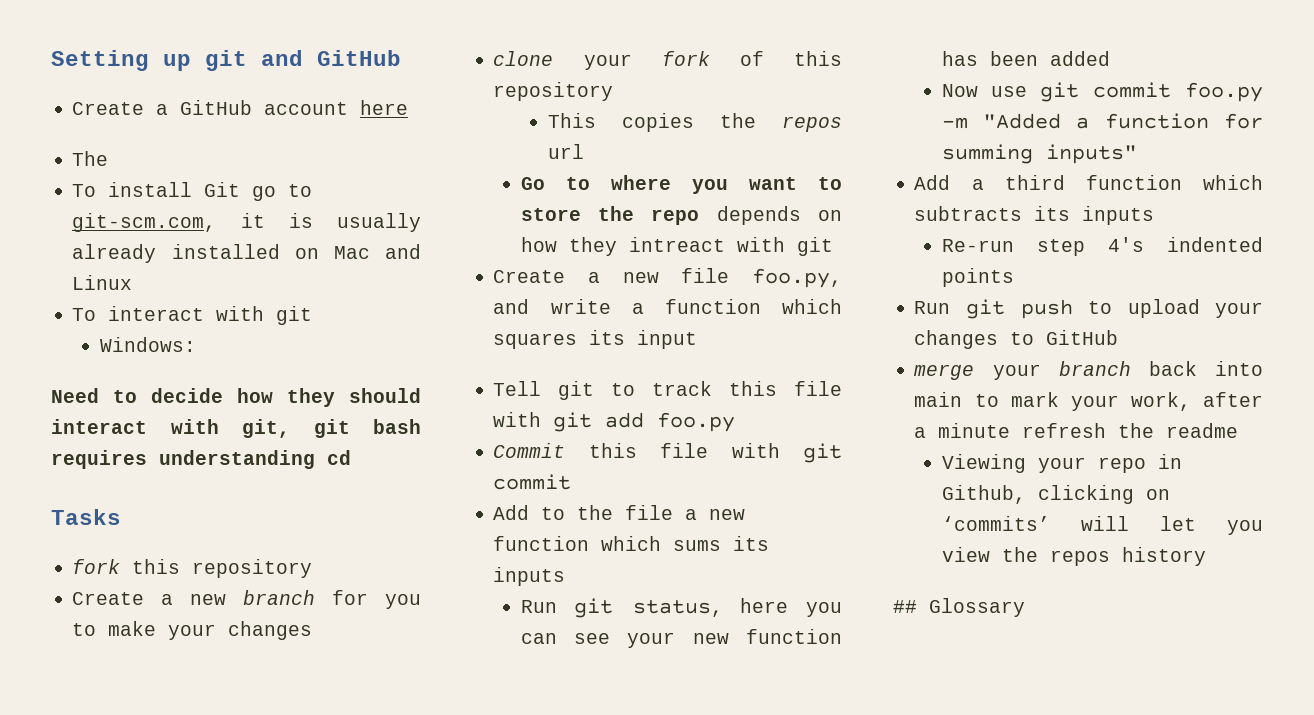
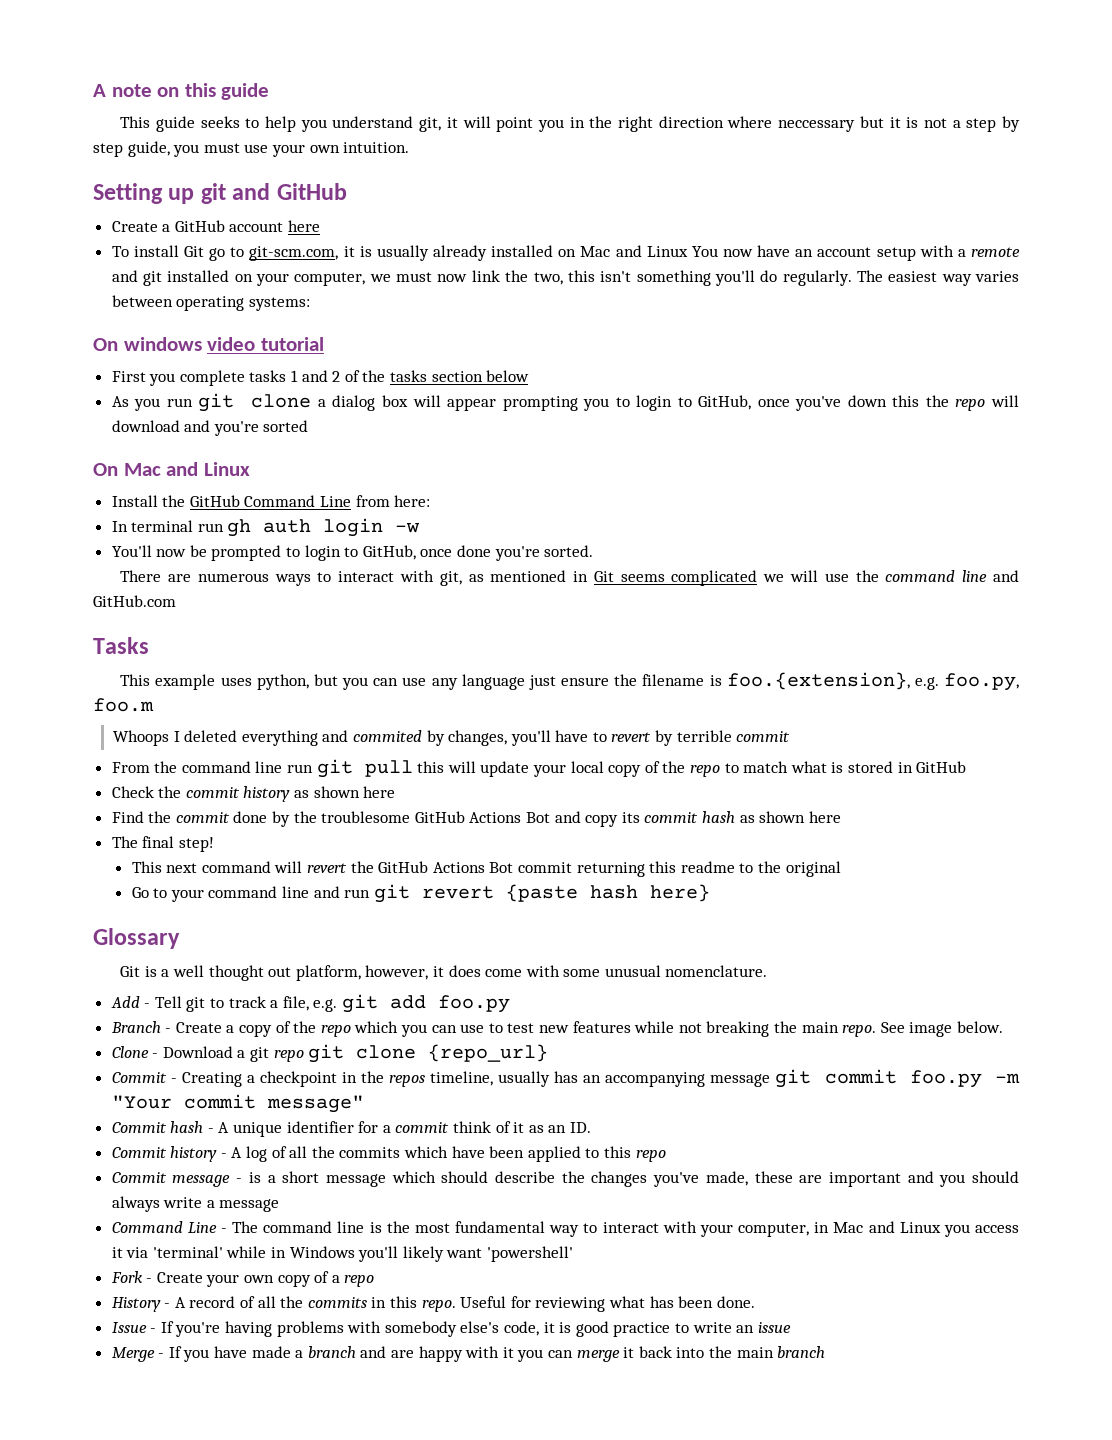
(51, 60) none -> [93,83,270,100] [120,116,1021,132] [93,141,410,157] A note on this guide // This guide seeks to help you understand git, it will point you in the right direction where neccessary but it is not a step by step guide, you must use your own intuition. //
[72,151,109,166] // The -> (321, 226) none
[72,306,313,325] [99,337,196,352] [51,388,421,407] [51,419,421,438] [51,450,351,469] [51,509,121,525] [72,559,313,578] [72,590,422,609] [72,621,313,640] [493,51,842,70] [493,82,614,101] [547,113,842,132] [547,144,584,159] [520,175,842,194] [520,206,842,225] [520,237,833,256] [493,268,842,288] [493,299,842,314] [493,330,698,349] // To interact with git // Windows: // Need to decide how they should interact with git, git bash requires understanding cd // Tasks // fork this repository // Create a new branch for you to make your changes // clone your fork of this repository // This copies the repos url // Go to where you want to store the repo depends on how they intreact with git // Create a new file foo.py, and write a function which squares its input // -> [691,245,1020,261] [111,270,1019,286] [111,295,310,311] [93,337,324,351] [111,370,530,386] [111,393,1020,412] [111,420,309,436] [93,462,250,476] [111,495,431,507] [111,518,421,537] [111,545,594,561] [120,570,1020,586] [93,595,176,607] [93,637,149,654] [120,672,1019,691] [93,698,154,712] [112,730,791,746] [111,759,967,778] [111,786,396,802] [111,811,841,827] [111,836,214,852] [131,861,841,877] [131,884,710,903] [93,928,180,949] [120,965,768,981] [110,996,151,1008] You now have an account setup with a remote and git installed on your computer, we must now link the two, this isn't something you'll do regularly. The easiest way varies between operating systems: // On windows video tutorial // First you complete tasks 1 and 2 of the tasks section below // As you run git clone a dialog box will appear prompting you to login to GitHub, once you've down this the repo will download and you're sorted // On Mac and Linux // Install the GitHub Command Line from here: // In terminal run gh auth login -w // You'll now be prompted to login to GitHub, once done you're sorted. // There are numerous ways to interact with git, as mentioned in Git seems complicated we will use the command line and GitHub.com // Tasks // This example uses python, but you can use any language just ensure the filename is foo.{extension}, e.g. foo.py, foo.m // Whoops I deleted everything and commited by changes, you'll have to revert by terrible commit // From the command line run git pull this will update your local copy of the repo to match what is stored in GitHub // Check the commit history as shown here // Find the commit done by the troublesome GitHub Actions Bot and copy its commit hash as shown here // The final step! // This next command will revert the GitHub Actions Bot commit returning this readme to the original // Go to your command line and run git revert {paste hash here} // Glossary // Git is a well thought out platform, however, it does come with some unusual nomenclature. // Add -
[729,381,842,396] [493,412,542,427] this file with -> [270,996,338,1012] a file, e.g.
[493,443,842,463] [493,474,572,490] [493,505,746,520] [493,536,770,551] [493,567,566,586] [520,598,842,618] [520,629,842,648] [941,51,1110,66] [941,82,1263,102] [941,113,1263,129] [941,144,1137,164] [914,175,1263,190] [914,206,1155,225] [941,237,1263,256] [941,268,1014,287] [914,299,1263,319] [914,330,1119,349] [914,361,1263,380] [914,392,1263,411] [914,423,1239,438] [941,454,1182,473] [941,485,1170,504] [941,516,1263,535] [941,547,1206,566] [893,598,1025,617] Commit this file with git commit // Add to the file a new function which sums its inputs // Run git status, here you can see your new function has been added // Now use git commit foo.py -m "Added a function for summing inputs" // Add a third function which subtracts its inputs // Re-run step 4's indented points // Run git push to upload your changes to GitHub // merge your branch back into main to mark your work, after a minute refresh the readme // Viewing your repo in Github, clicking on ‘commits’ will let you view the repos history // ## Glossary -> [110,1021,1003,1037] [111,1044,549,1063] [111,1069,1021,1088] [111,1094,364,1113] [111,1121,591,1137] [111,1146,666,1162] [111,1171,1020,1187] [111,1196,280,1212] [111,1221,1019,1237] [111,1246,574,1262] [110,1271,375,1287] [111,1296,755,1312] [111,1321,791,1337] [111,1346,826,1362] Branch - Create a copy of the repo which you can use to test new features while not breaking the main repo. See image below. // Clone - Download a git repo git clone {repo_url} // Commit - Creating a checkpoint in the repos timeline, usually has an accompanying message git commit foo.py -m "Your commit message" // Commit hash - A unique identifier for a commit think of it as an ID. // Commit history - A log of all the commits which have been applied to this repo // Commit message - is a short message which should describe the changes you've made, these are important and you should always write a message // Command Line - The command line is the most fundamental way to interact with your computer, in Mac and Linux you access it via 'terminal' while in Windows you'll likely want 'powershell' // Fork - Create your own copy of a repo // History - A record of all the commits in this repo. Useful for reviewing what has been done. // Issue - If you're having problems with somebody else's code, it is good practice to write an issue // Merge - If you have made a branch and are happy with it you can merge it back into the main branch

